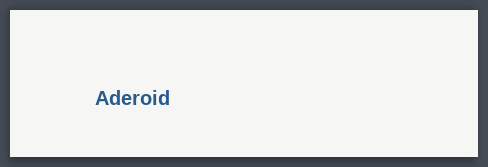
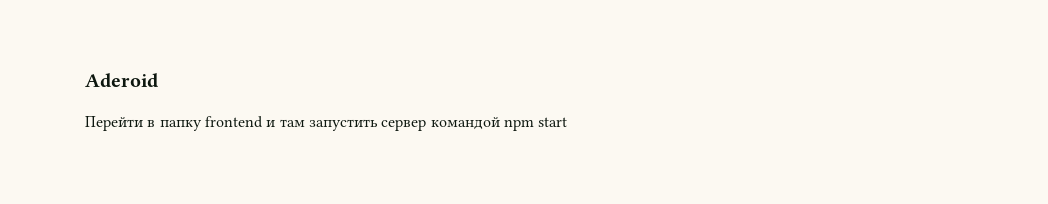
(170, 97) none -> [85,116,568,131] // Перейти в папку frontend и там запустить сервер командой npm start

